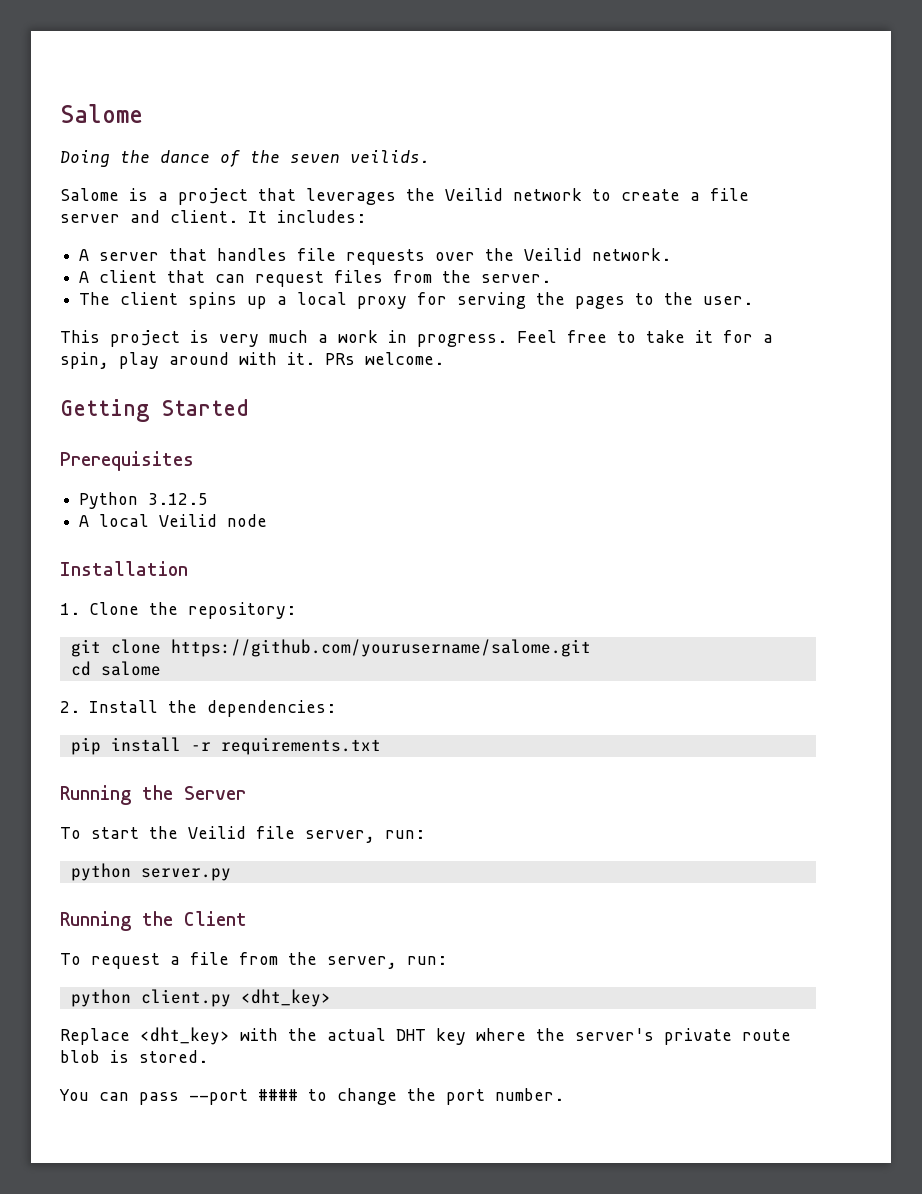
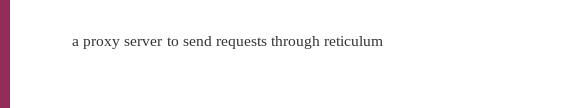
[60,104,143,123] [60,150,430,167] [60,188,749,205] [60,210,366,223] [79,248,672,265] [79,270,552,287] [79,292,754,309] [60,330,773,347] [60,352,444,369] [60,399,249,422] [60,451,194,471] [79,492,209,509] [79,514,268,527] [60,561,188,576] [60,602,296,619] [70,639,591,657] [70,661,161,676] [60,700,336,717] [70,737,381,755] [60,785,246,805] [60,826,425,843] [70,863,231,881] [60,911,247,931] [60,952,447,969] [70,989,331,1007] [60,1027,791,1045] [60,1050,208,1063] [59,1088,564,1105] Salome // Doing the dance of the seven veilids. // Salome is a project that leverages the Veilid network to create a file server and client. It includes: // A server that handles file requests over the Veilid network. // A client that can request files from the server. // The client spins up a local proxy for serving the pages to the user. // This project is very much a work in progress. Feel free to take it for a spin, play around with it. PRs welcome. // Getting Started // Prerequisites // Python 3.12.5 // A local Veilid node // Installation // 1. Clone the repository: // git clone https://github.com/yourusername/salome.git // cd salome // 2. Install the dependencies: // pip install -r requirements.txt // Running the Server // To start the Veilid file server, run: // python server.py // Running the Client // To request a file from the server, run: // python client.py <dht_key> // Replace <dht_key> with the actual DHT key where the server's private route blob is stored. // You can pass --port #### to change the port number. -> [72,36,384,49] a proxy server to send requests through reticulum

